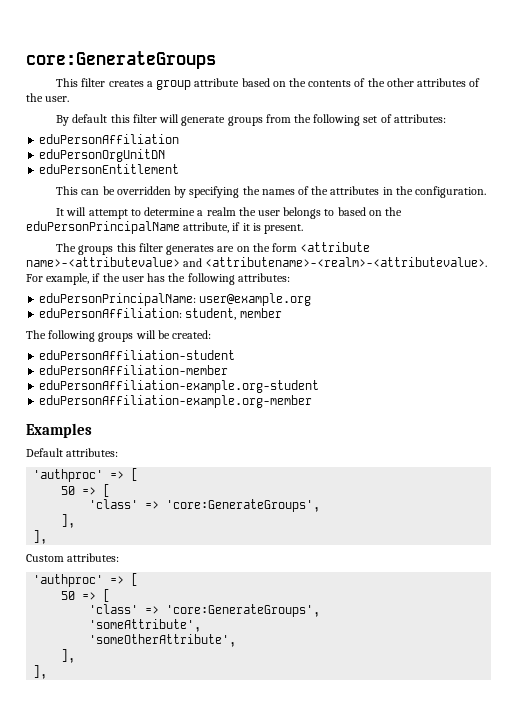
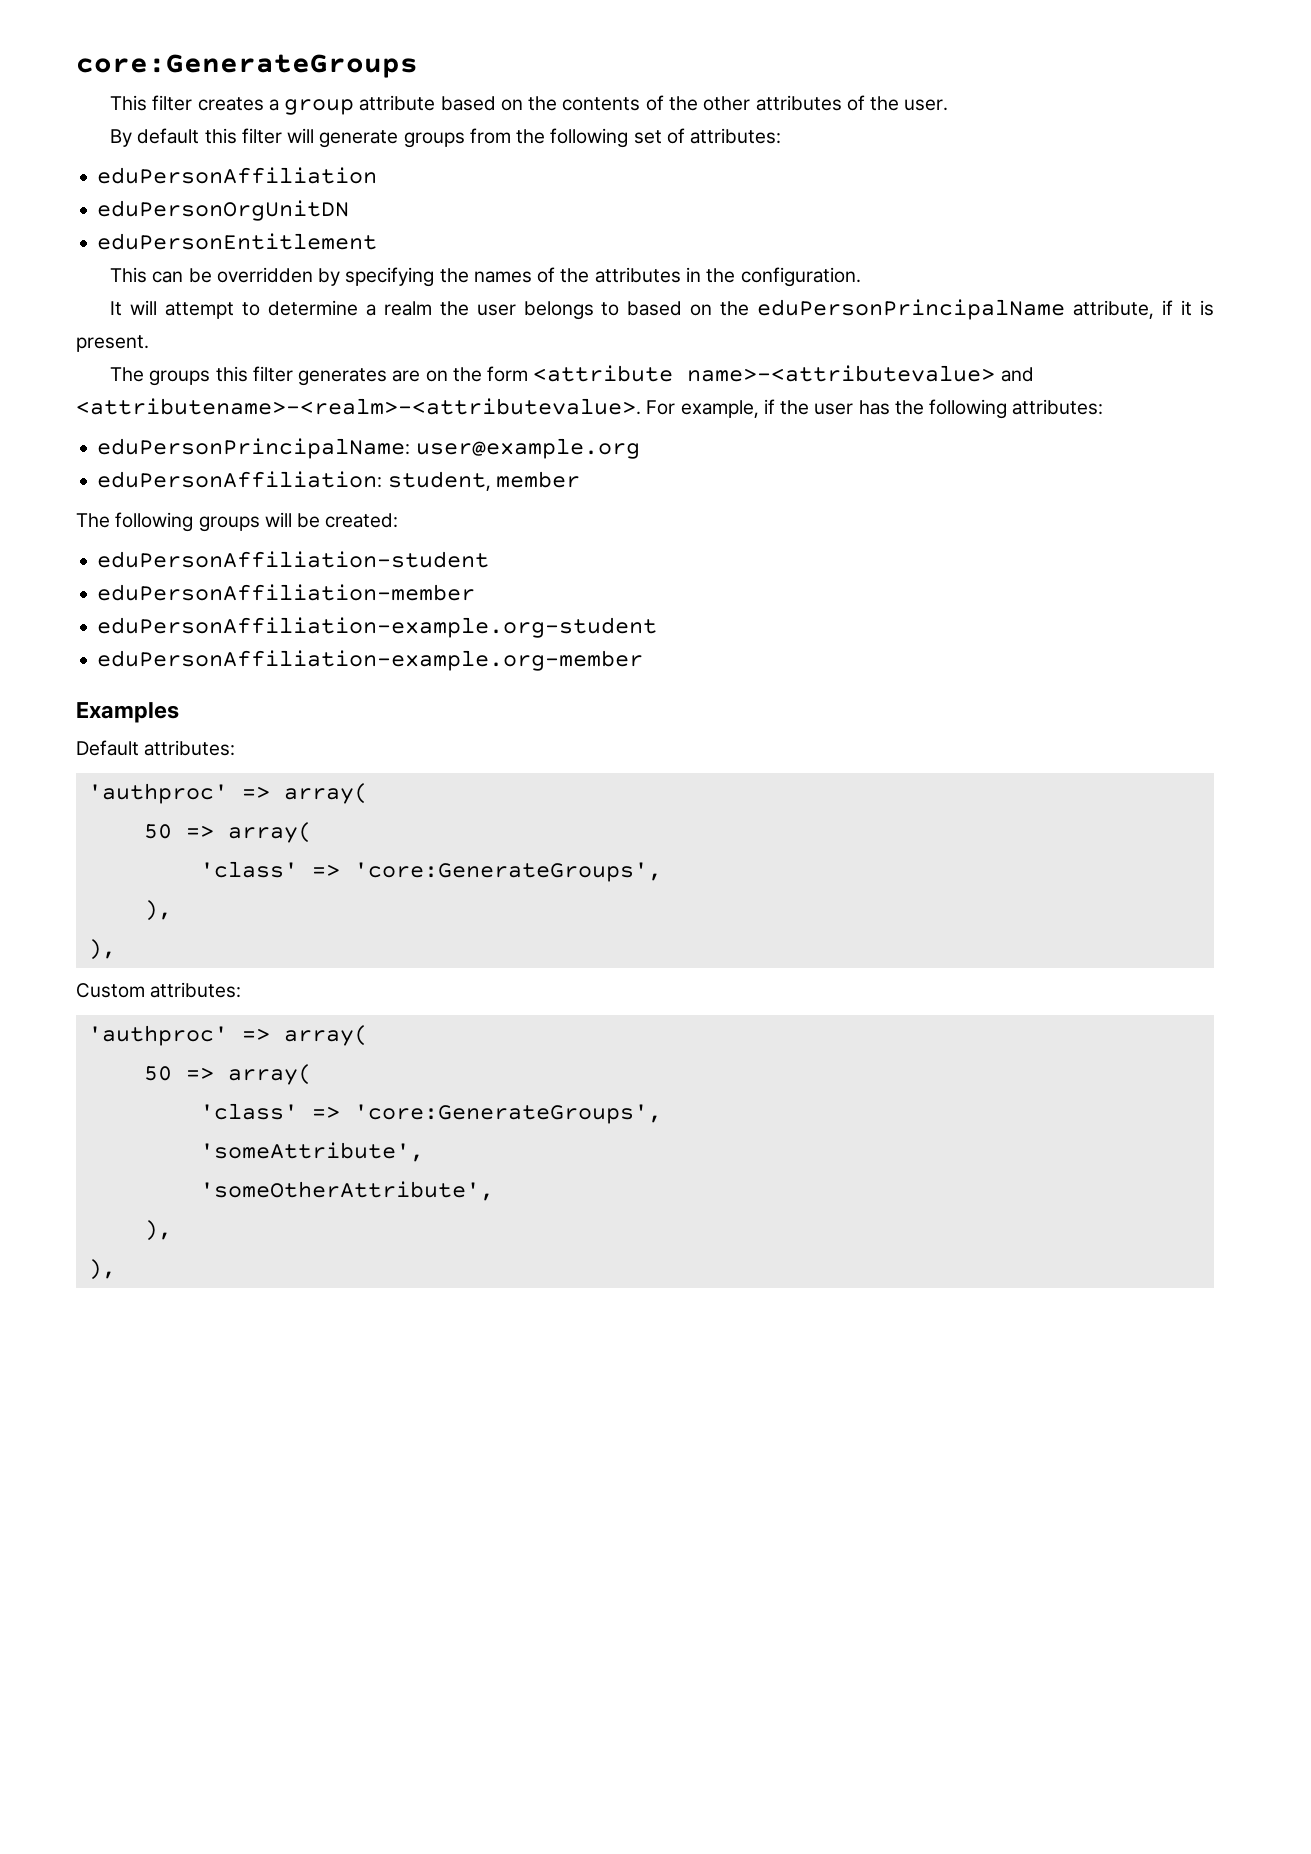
[131,468,139,481] [61,484,111,497] [89,499,321,512] [61,514,76,528] [33,530,48,544] [ // 50 => [ // 'class' => 'core:GenerateGroups', // ], // ], -> [283,783,368,804] [143,822,312,843] [199,861,662,882] [143,900,172,921] [87,939,116,960] array( // 50 => array( // 'class' => 'core:GenerateGroups', // ), // ),
[131,573,139,586] [61,589,111,602] [ // 50 => [ -> [283,1025,368,1046] [143,1064,312,1085] array( // 50 => array(
[61,649,76,663] [33,665,48,679] ], // ], -> [143,1220,172,1241] [87,1259,116,1280] ), // ),

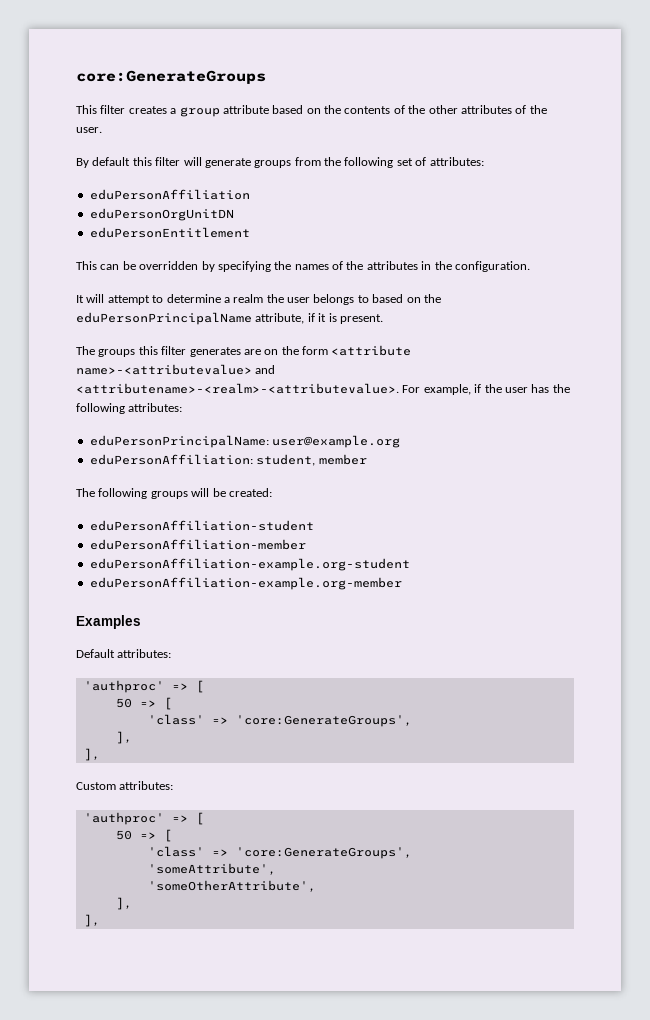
[283,783,368,804] [143,822,312,843] [199,861,662,882] [143,900,172,921] [87,939,116,960] array( // 50 => array( // 'class' => 'core:GenerateGroups', // ), // ), -> [195,680,204,693] [115,697,172,710] [147,714,412,727] [115,731,132,744] [83,748,100,761] [ // 50 => [ // 'class' => 'core:GenerateGroups', // ], // ],
[283,1025,368,1046] [143,1064,312,1085] array( // 50 => array( -> [195,812,204,825] [115,829,172,842] [ // 50 => [
[143,1220,172,1241] [87,1259,116,1280] ), // ), -> [115,897,132,910] [83,914,100,927] ], // ],

